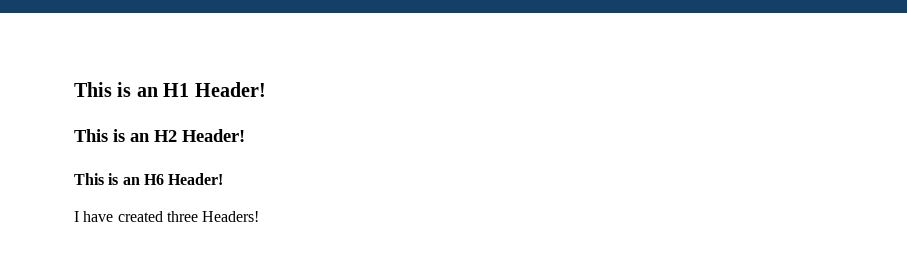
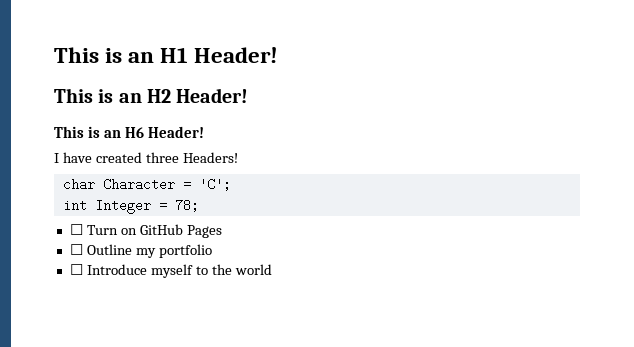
(260, 216) none -> [62,178,231,191] [62,199,199,214] [69,224,222,238] [69,244,212,258] [69,264,272,278] // char Character = 'C'; // int Integer = 78; // ☐ Turn on GitHub Pages // ☐ Outline my portfolio // ☐ Introduce myself to the world

